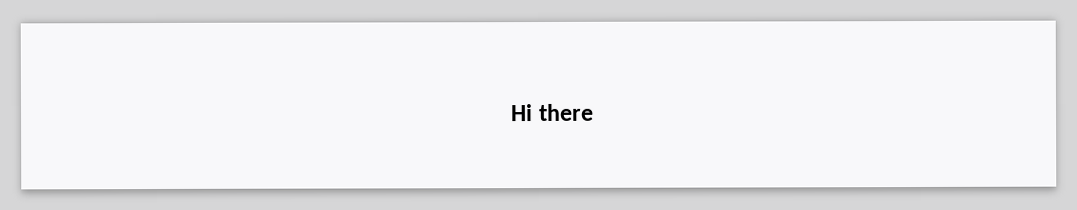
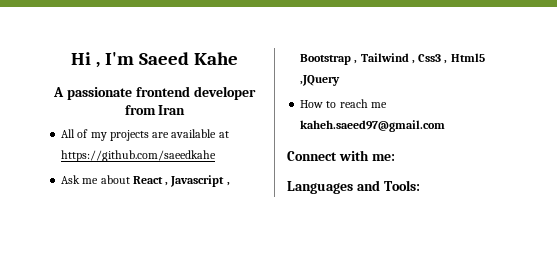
[537,103,594,122] there -> [96,52,238,68] [53,86,256,100] [124,105,186,115] [61,129,229,141] [61,150,217,162] [61,175,230,187] [300,53,485,65] [300,75,341,86] [300,99,387,108] [300,120,446,132] [287,150,395,161] [287,180,420,194] , I'm Saeed Kahe // A passionate frontend developer from Iran // All of my projects are available at https://github.com/saeedkahe // Ask me about React , Javascript , Bootstrap , Tailwind , Css3 , Html5 ,JQuery // How to reach me kaheh.saeed97@gmail.com // Connect with me: // Languages and Tools:

